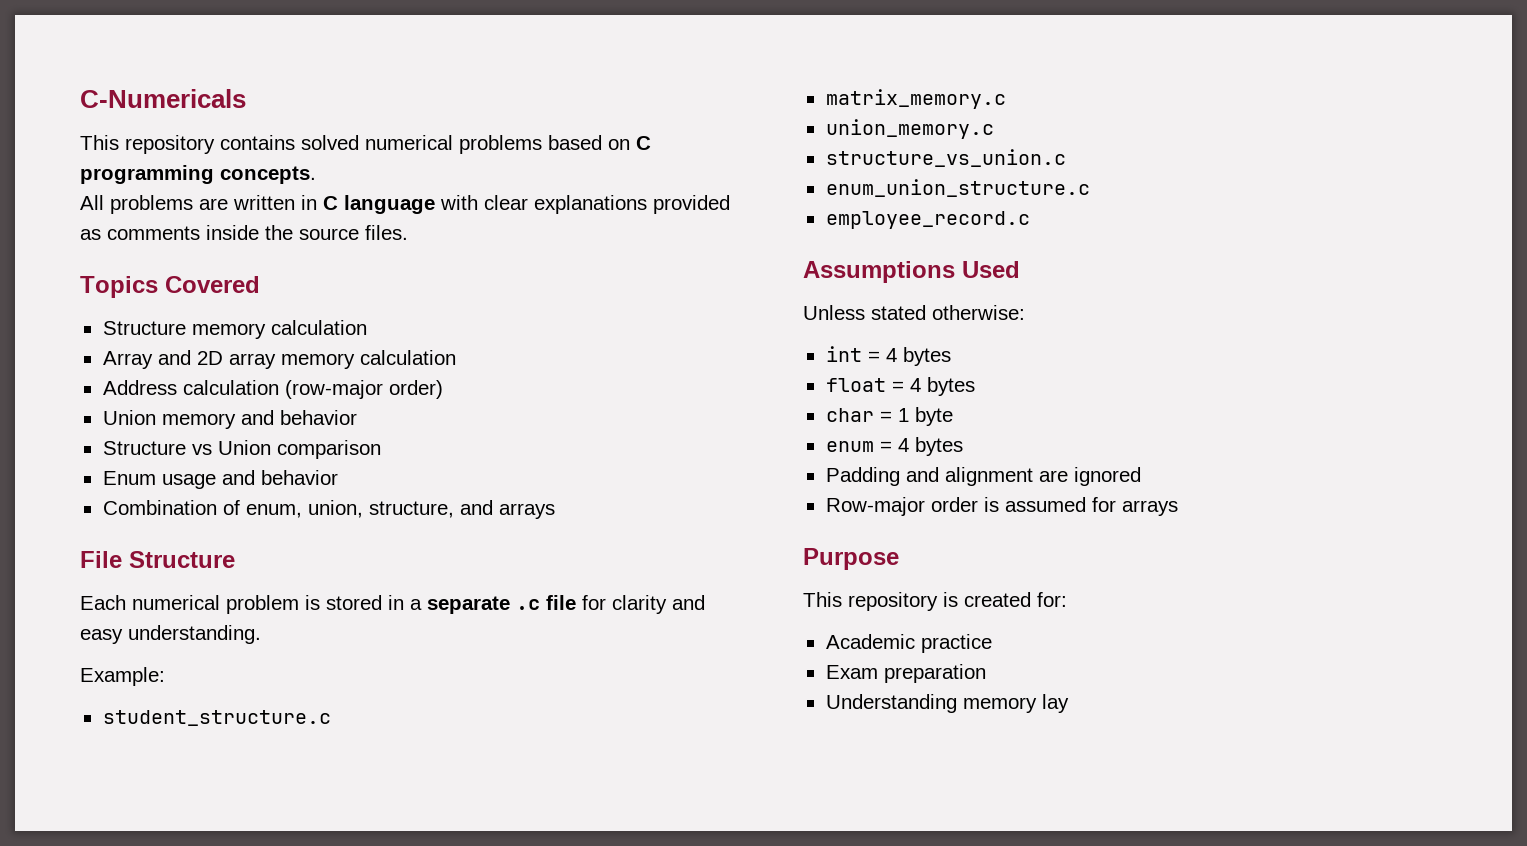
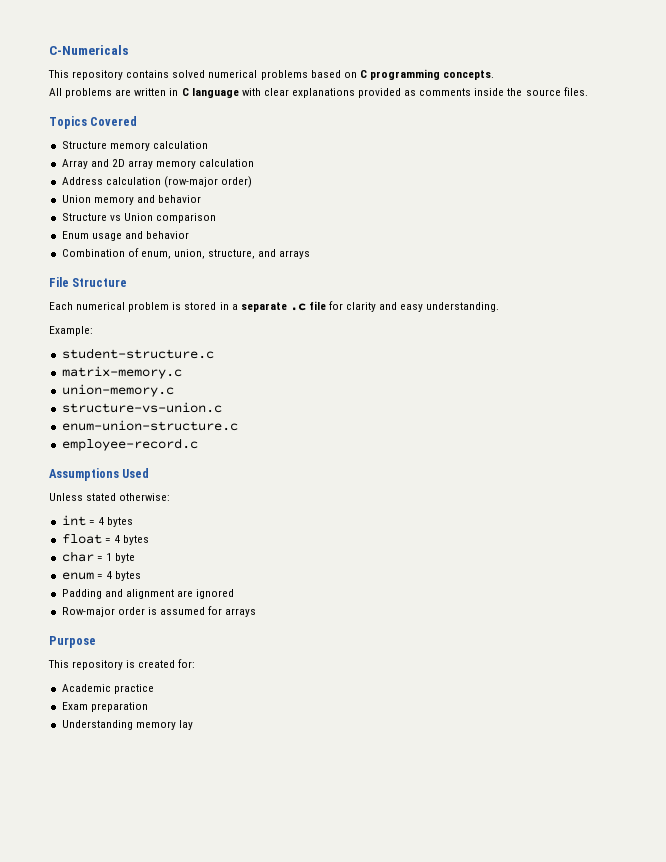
[102,710,331,726] [825,89,1006,109] [825,119,994,139] [825,149,1066,167] [825,179,1090,197] [825,211,1030,229] student_structure.c // matrix_memory.c // union_memory.c // structure_vs_union.c // enum_union_structure.c // employee_record.c -> [61,348,214,359] [61,366,182,379] [61,384,174,397] [61,402,222,413] [61,420,238,431] [61,438,198,451] student-structure.c // matrix-memory.c // union-memory.c // structure-vs-union.c // enum-union-structure.c // employee-record.c

